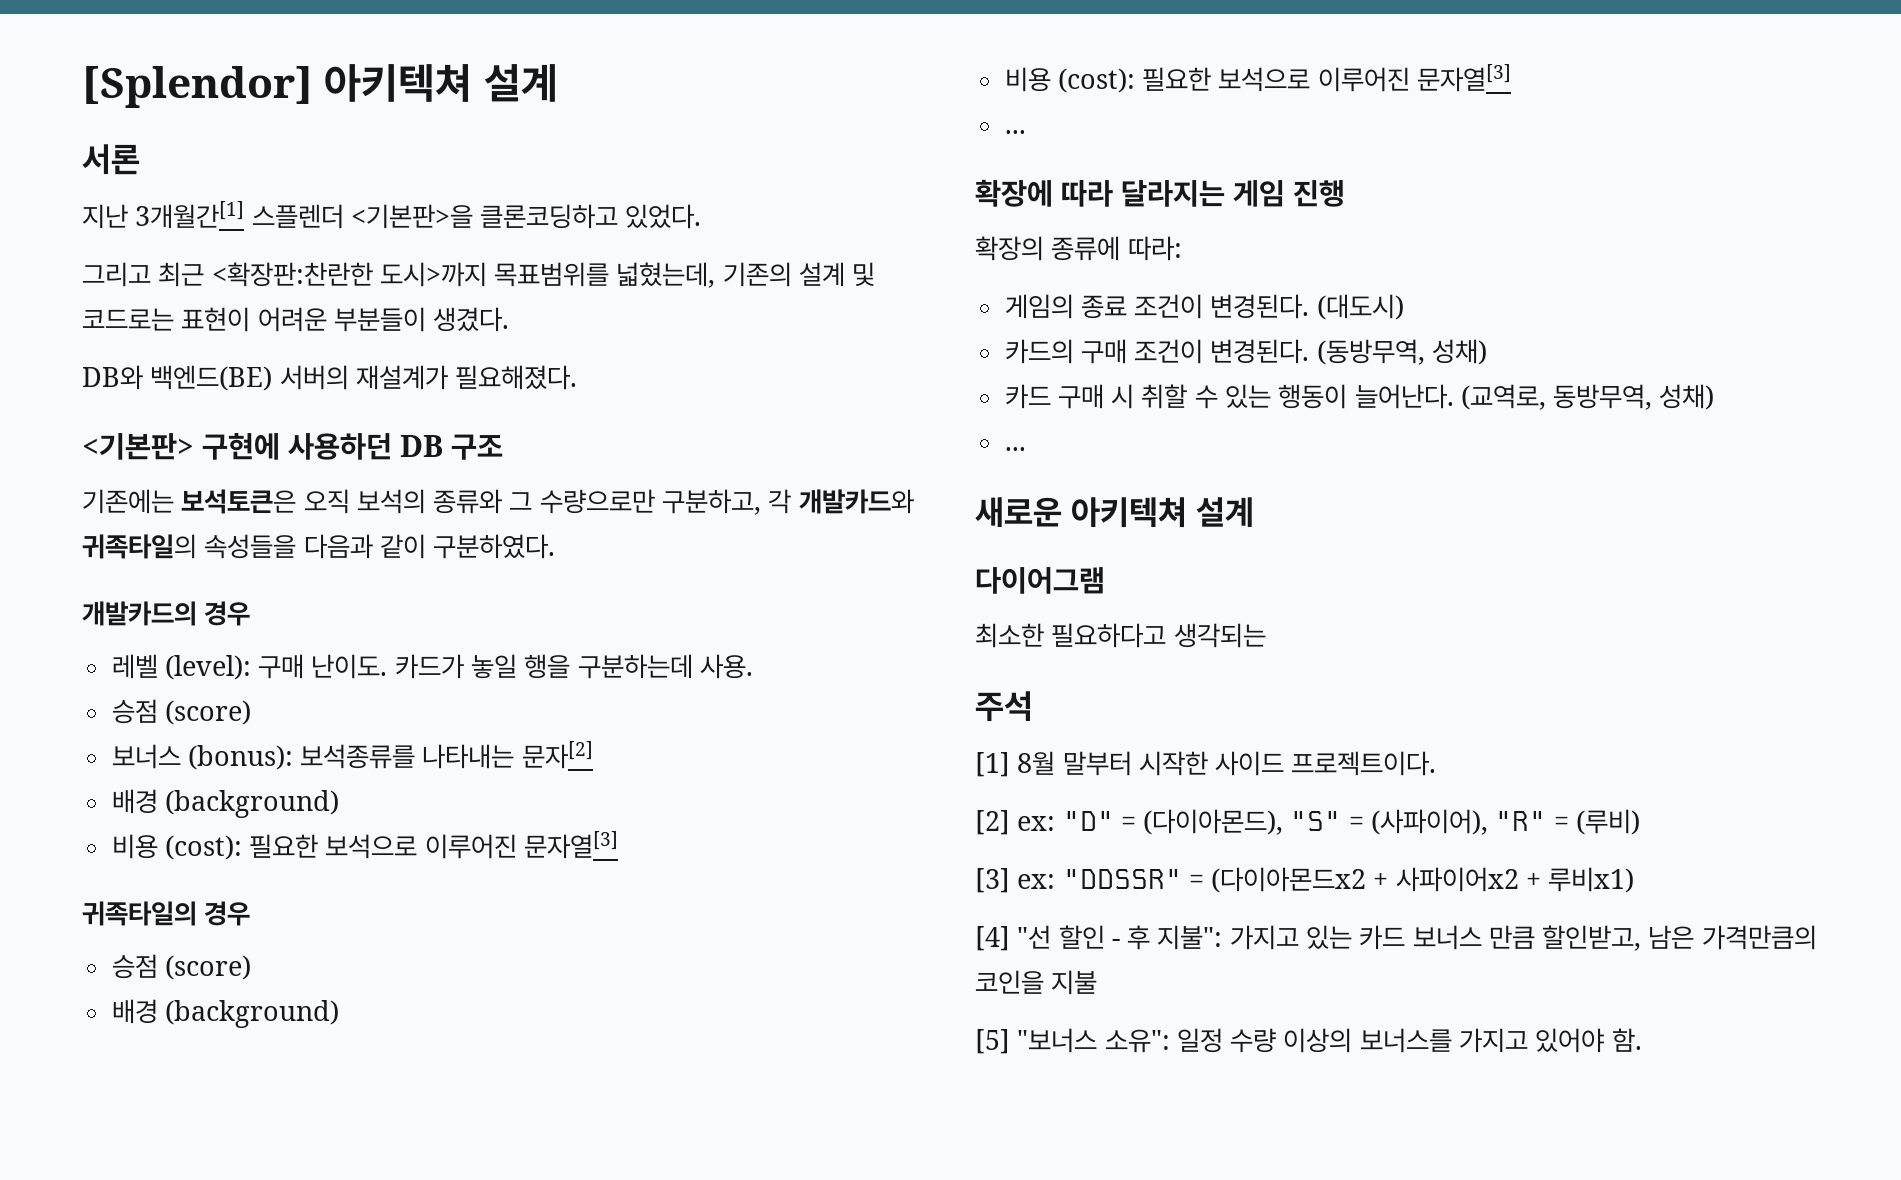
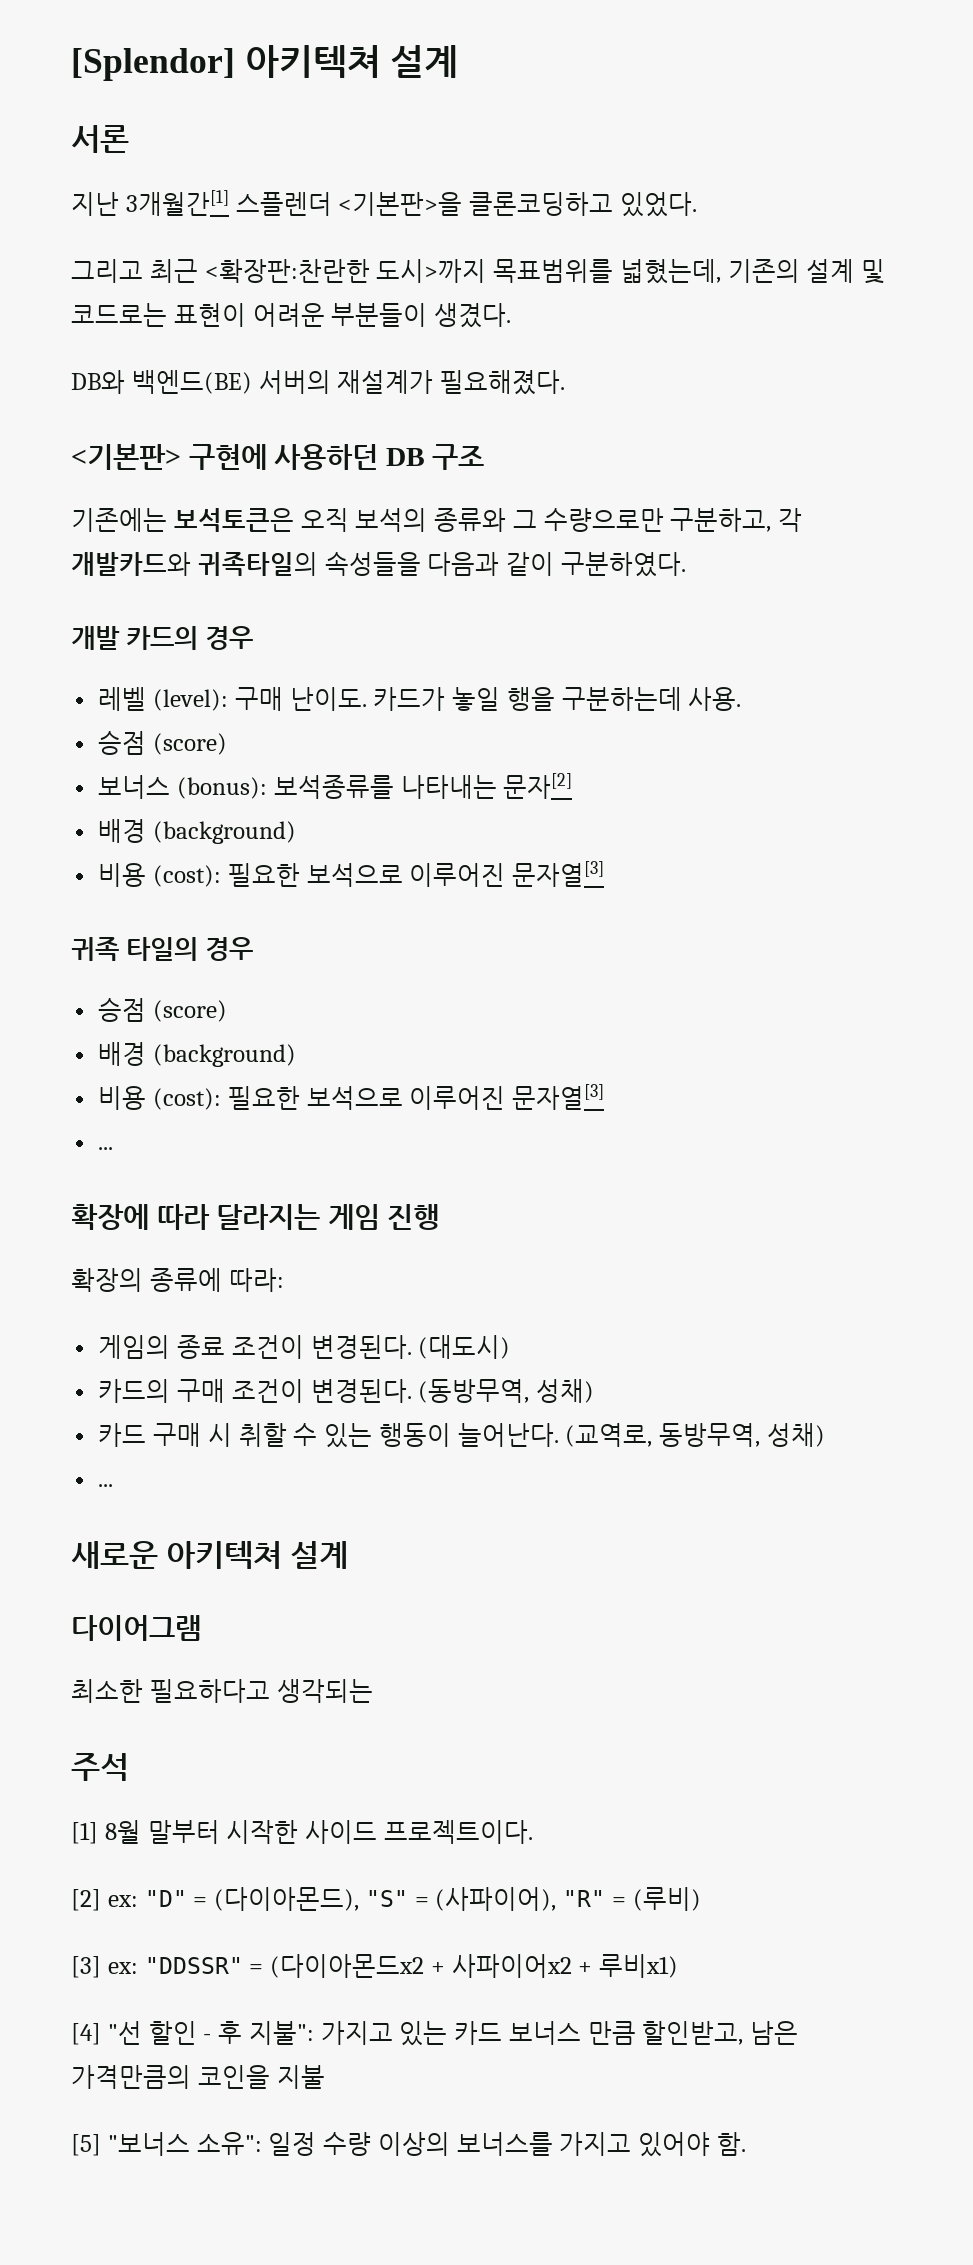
[82,601,197,626] 개발카드의 -> [71,626,199,650] 개발 카드의
[82,901,197,926] 귀족타일의 -> [71,937,199,961] 귀족 타일의

